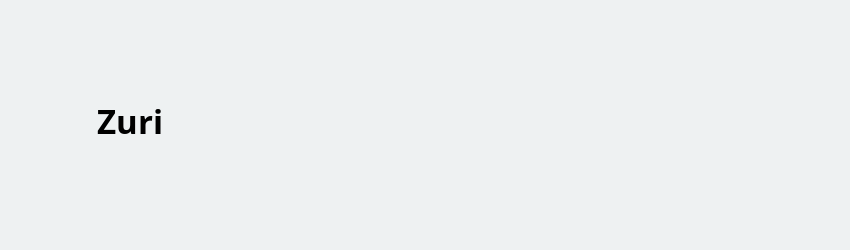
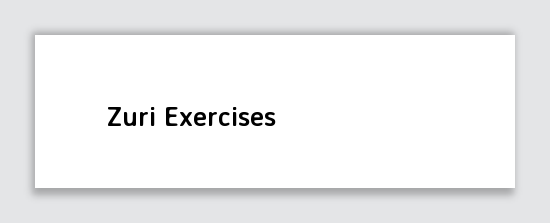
(163, 121) none -> [164,107,276,126] Exercises

